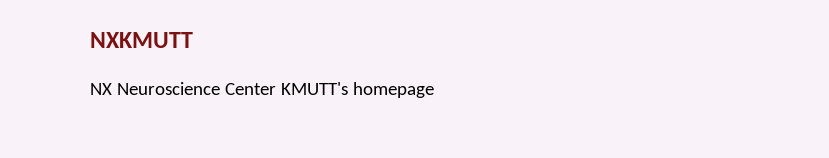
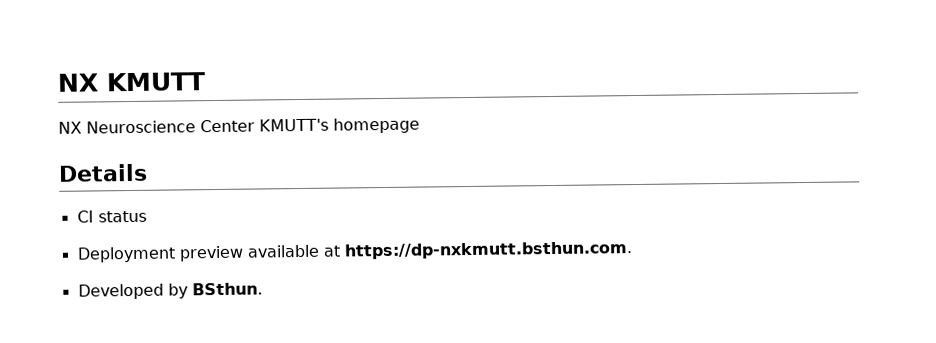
[90,32,193,48] NXKMUTT -> [57,72,206,92] NX KMUTT
(434, 90) none -> [58,163,148,182] [76,210,147,223] [76,241,633,263] [77,282,263,300] // Details // CI status // Deployment preview available at https://dp-nxkmutt.bsthun.com. // Developed by BSthun.

